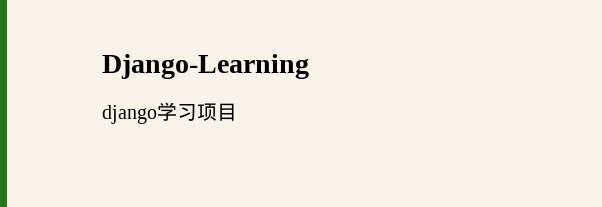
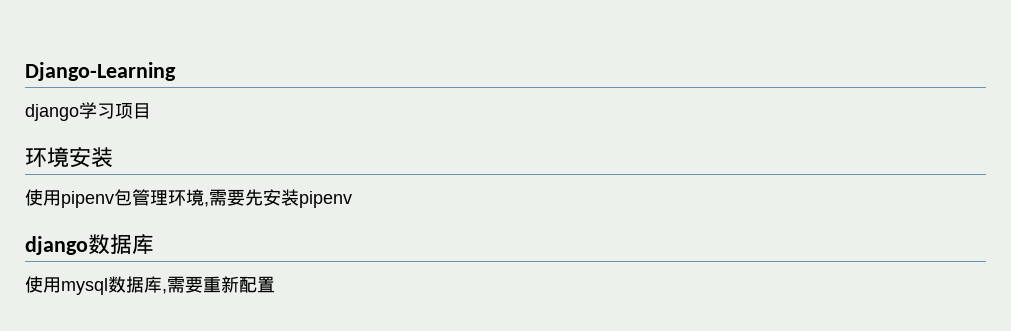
(237, 112) none -> [25,147,113,168] [25,189,352,208] [25,234,154,255] [25,276,275,295] // 环境安装 // 使用pipenv包管理环境,需要先安装pipenv // django数据库 // 使用mysql数据库,需要重新配置

